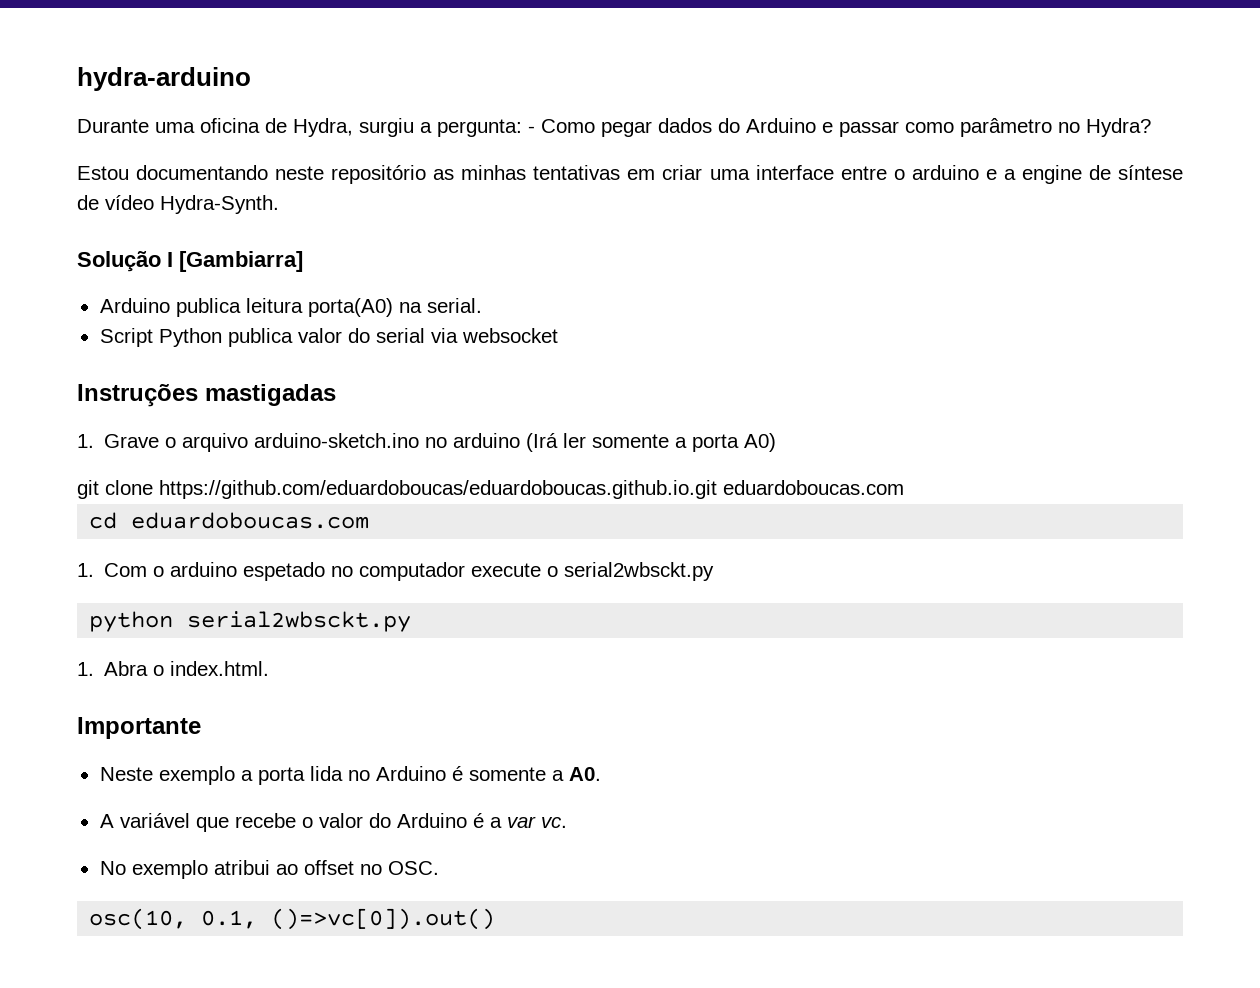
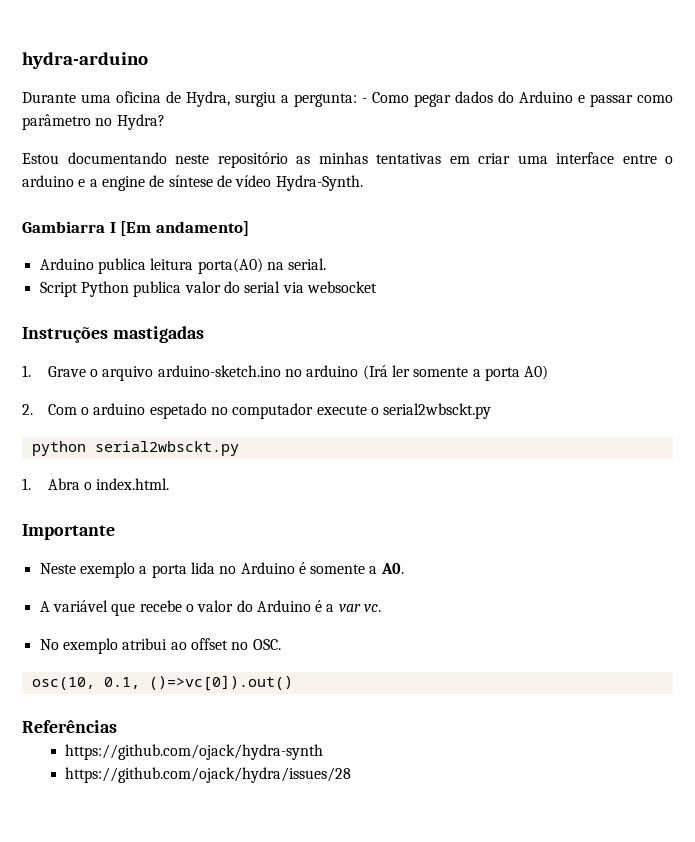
[77,251,303,272] Solução I [Gambiarra] -> [22,221,249,236] Gambiarra I [Em andamento]
[77,480,904,499] [89,512,370,529] [77,563,94,577] git clone https://github.com/eduardoboucas/eduardoboucas.github.io.git eduardoboucas.com // cd eduardoboucas.com // 1. -> [22,404,33,415] 2.
(496, 919) none -> [22,720,117,733] [65,744,324,760] [65,767,352,783] // Referências // https://github.com/ojack/hydra-synth // https://github.com/ojack/hydra/issues/28

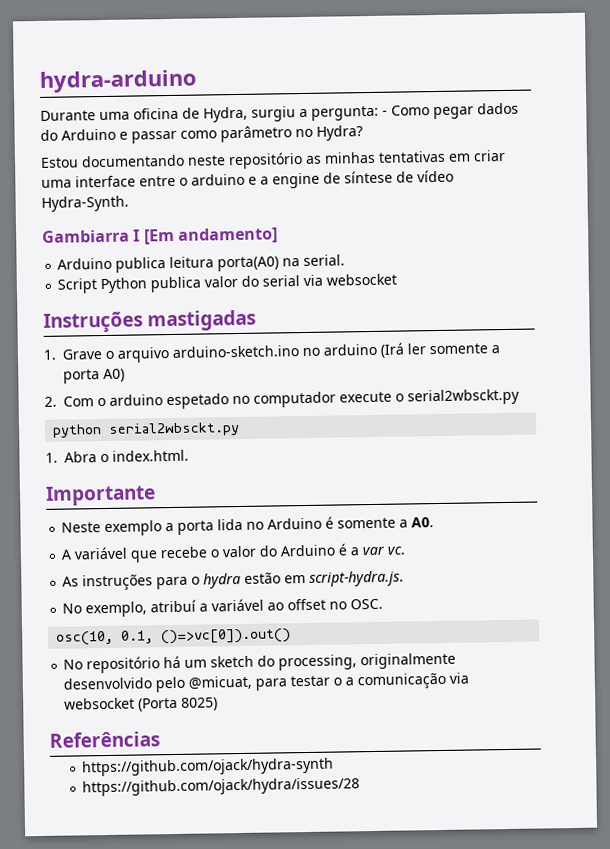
[39,638,168,654] No exemplo atribui -> [62,570,405,591] [62,598,265,618] As instruções para o hydra estão em script-hydra.js. // No exemplo, atribuí a variável
(293, 683) none -> [63,652,457,674] [63,672,470,693] [64,697,219,712] // No repositório há um sketch do processing, originalmente desenvolvido pelo @micuat, para testar o a comunicação via websocket (Porta 8025)

